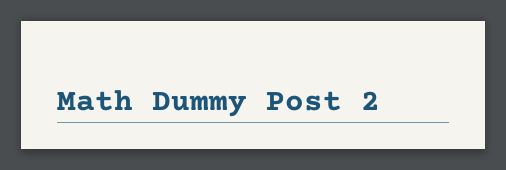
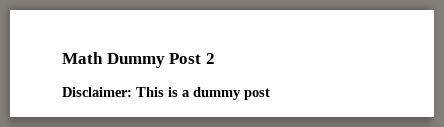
(380, 100) none -> [62,87,270,100] // Disclaimer: This is a dummy post

